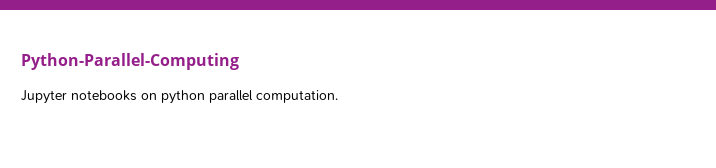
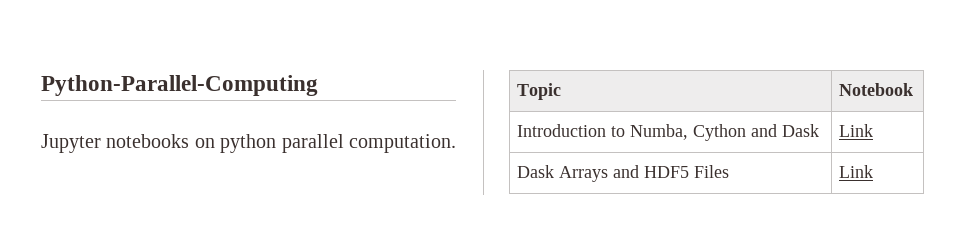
(338, 96) none -> [517,83,562,100] [839,83,914,96] [517,124,820,141] [839,124,874,137] [517,165,730,182] [839,165,874,178] // Topic | Notebook // Introduction to Numba, Cython and Dask | Link // Dask Arrays and HDF5 Files | Link

